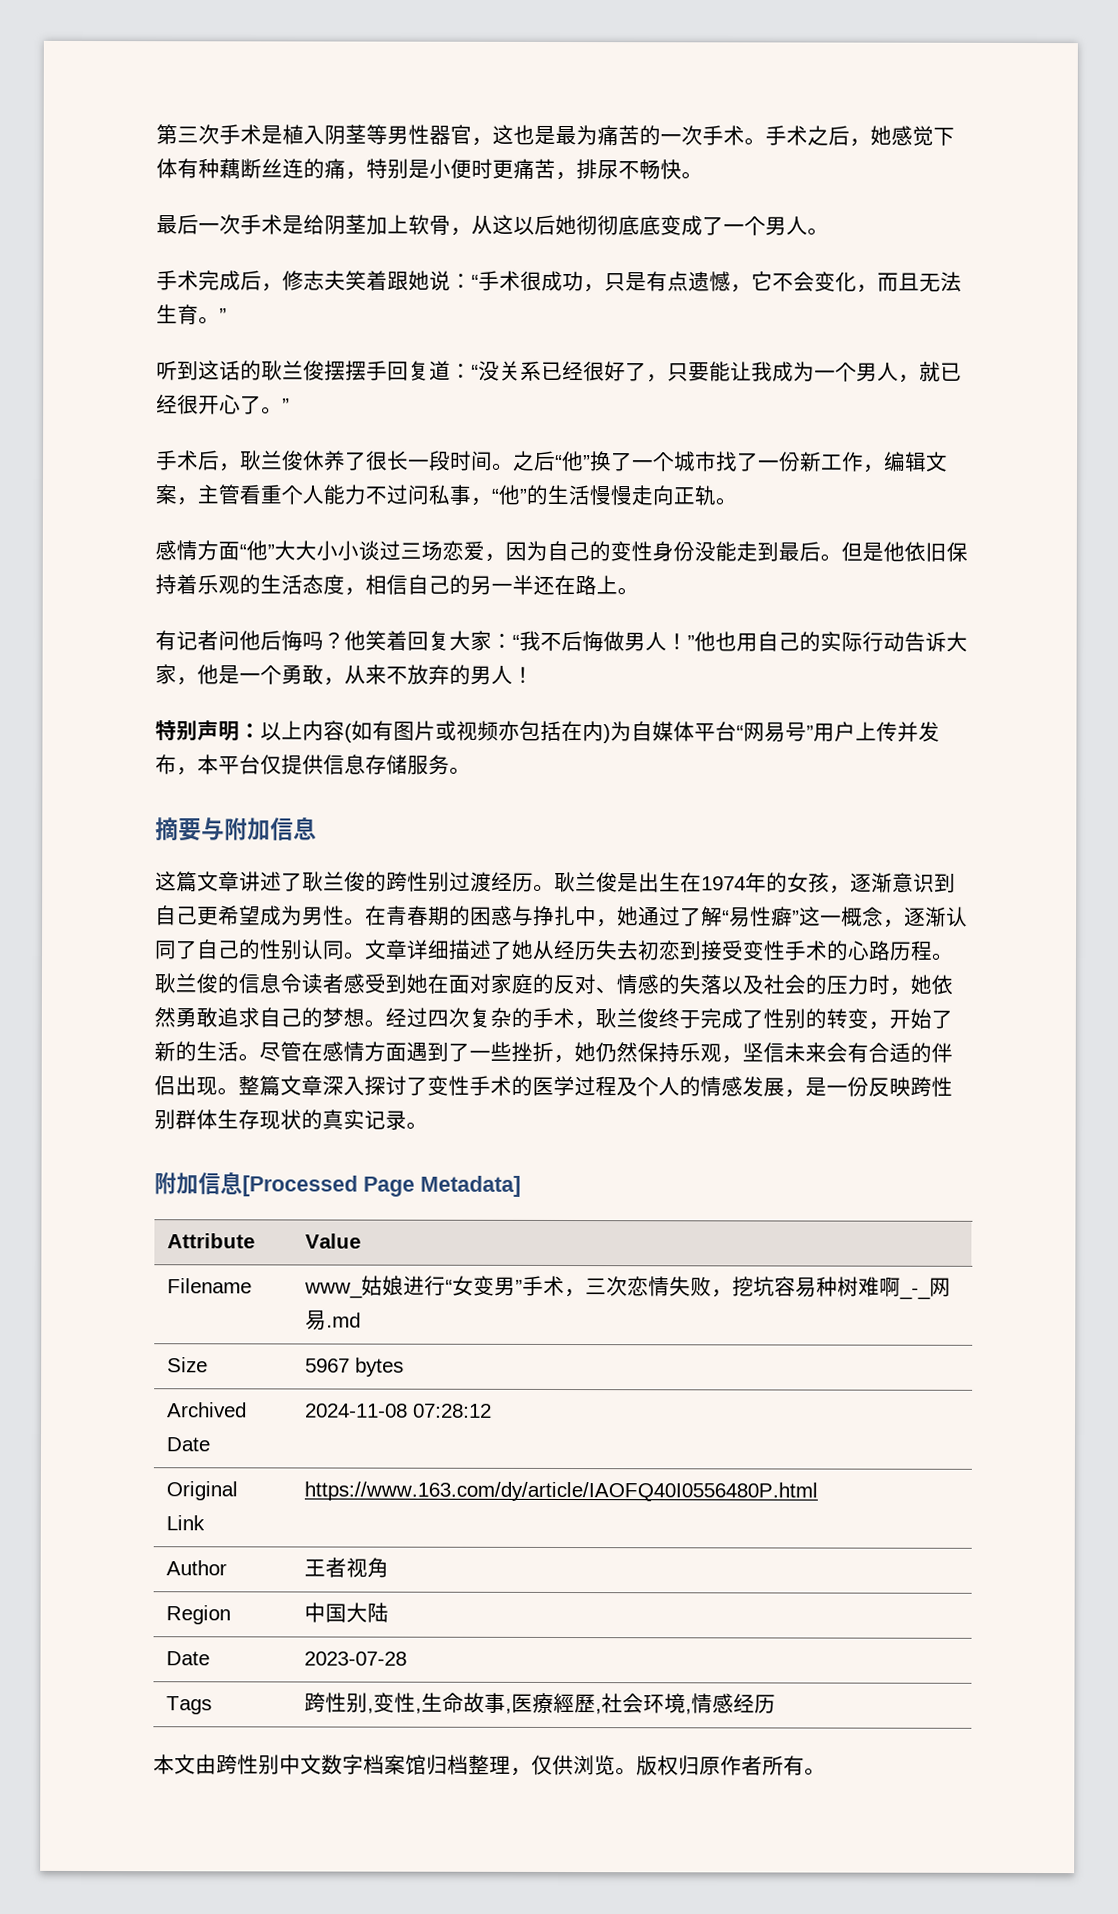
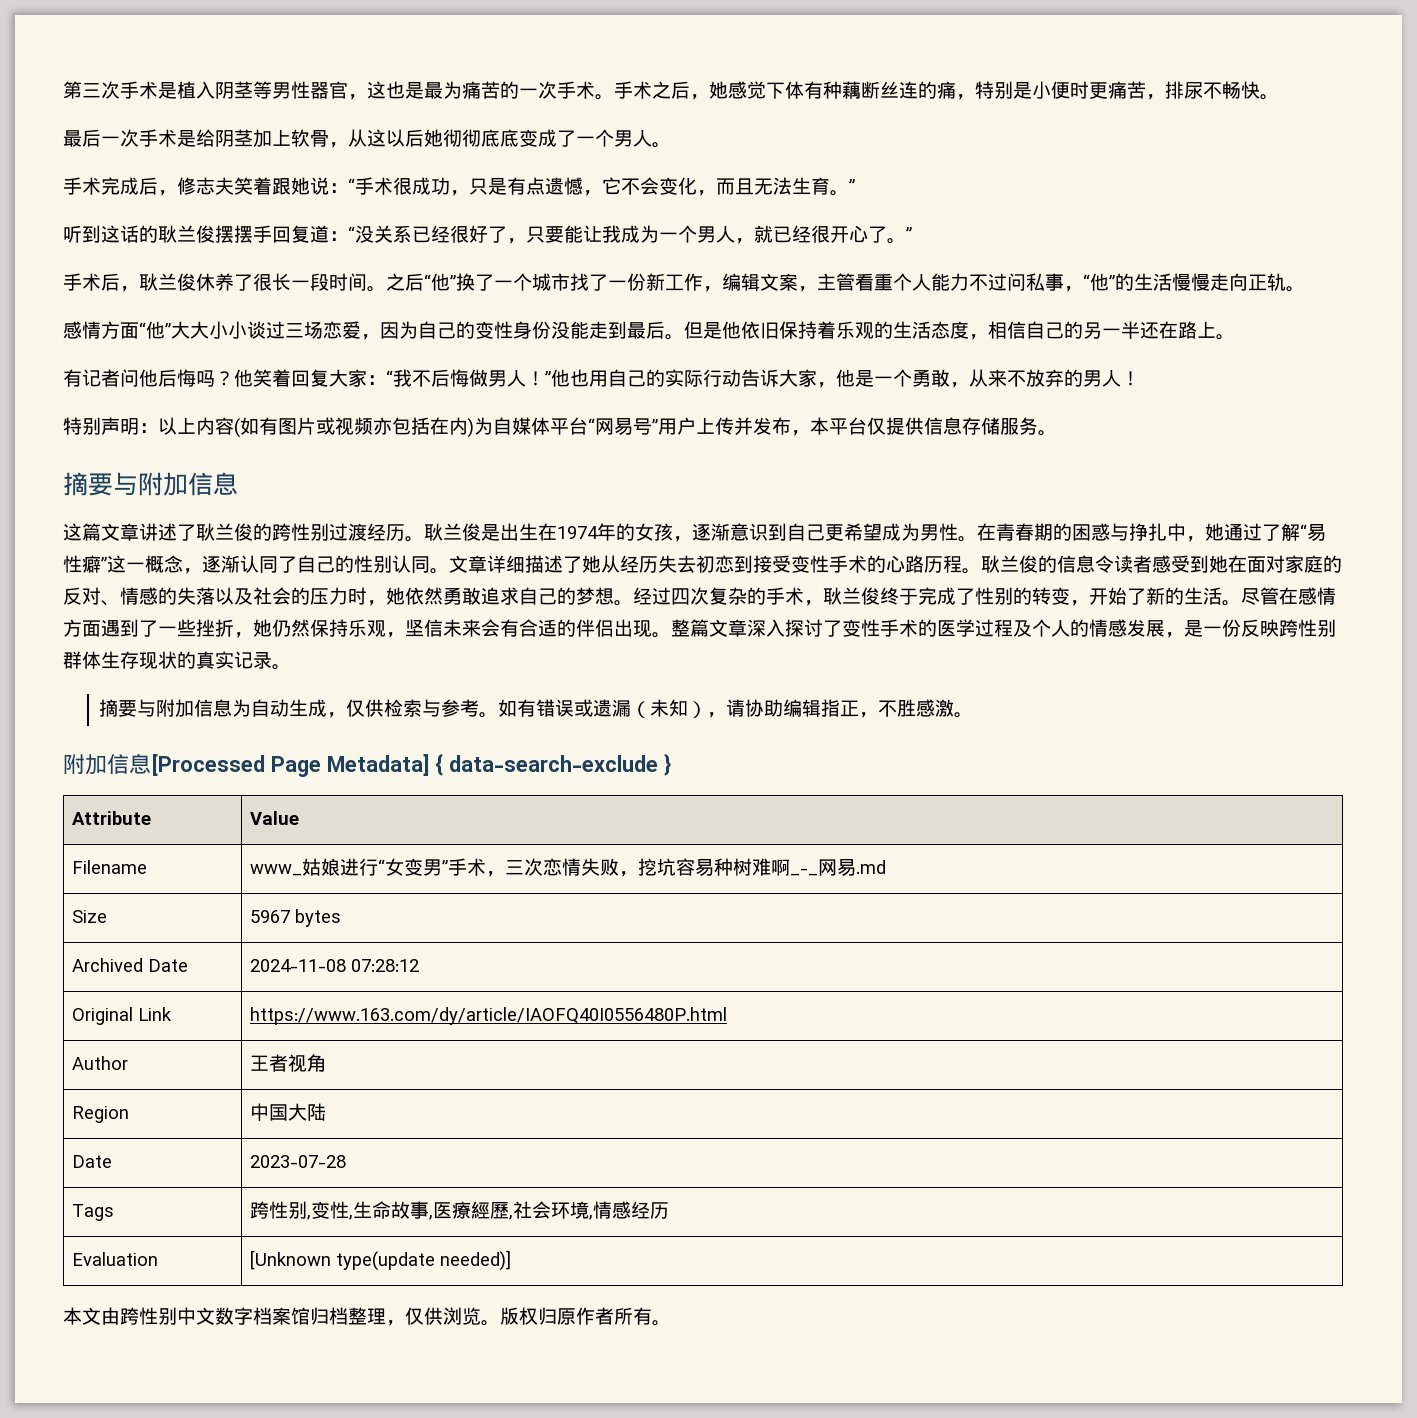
(428, 1125) none -> [99,699,974,718] // 摘要与附加信息为自动生成，仅供检索与参考。如有错误或遗漏（未知），请协助编辑指正，不胜感激。
(521, 1186) none -> [435,753,672,776] { data-search-exclude }
(776, 1704) none -> [72,1252,159,1266] [250,1250,512,1271] // Evaluation | [Unknown type(update needed)]

